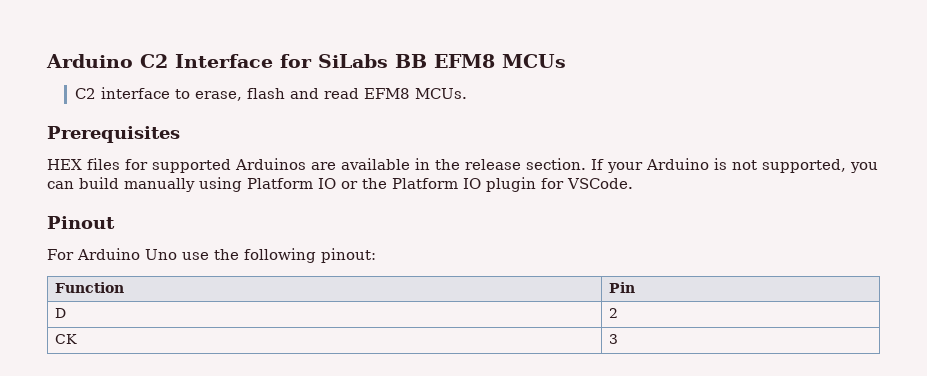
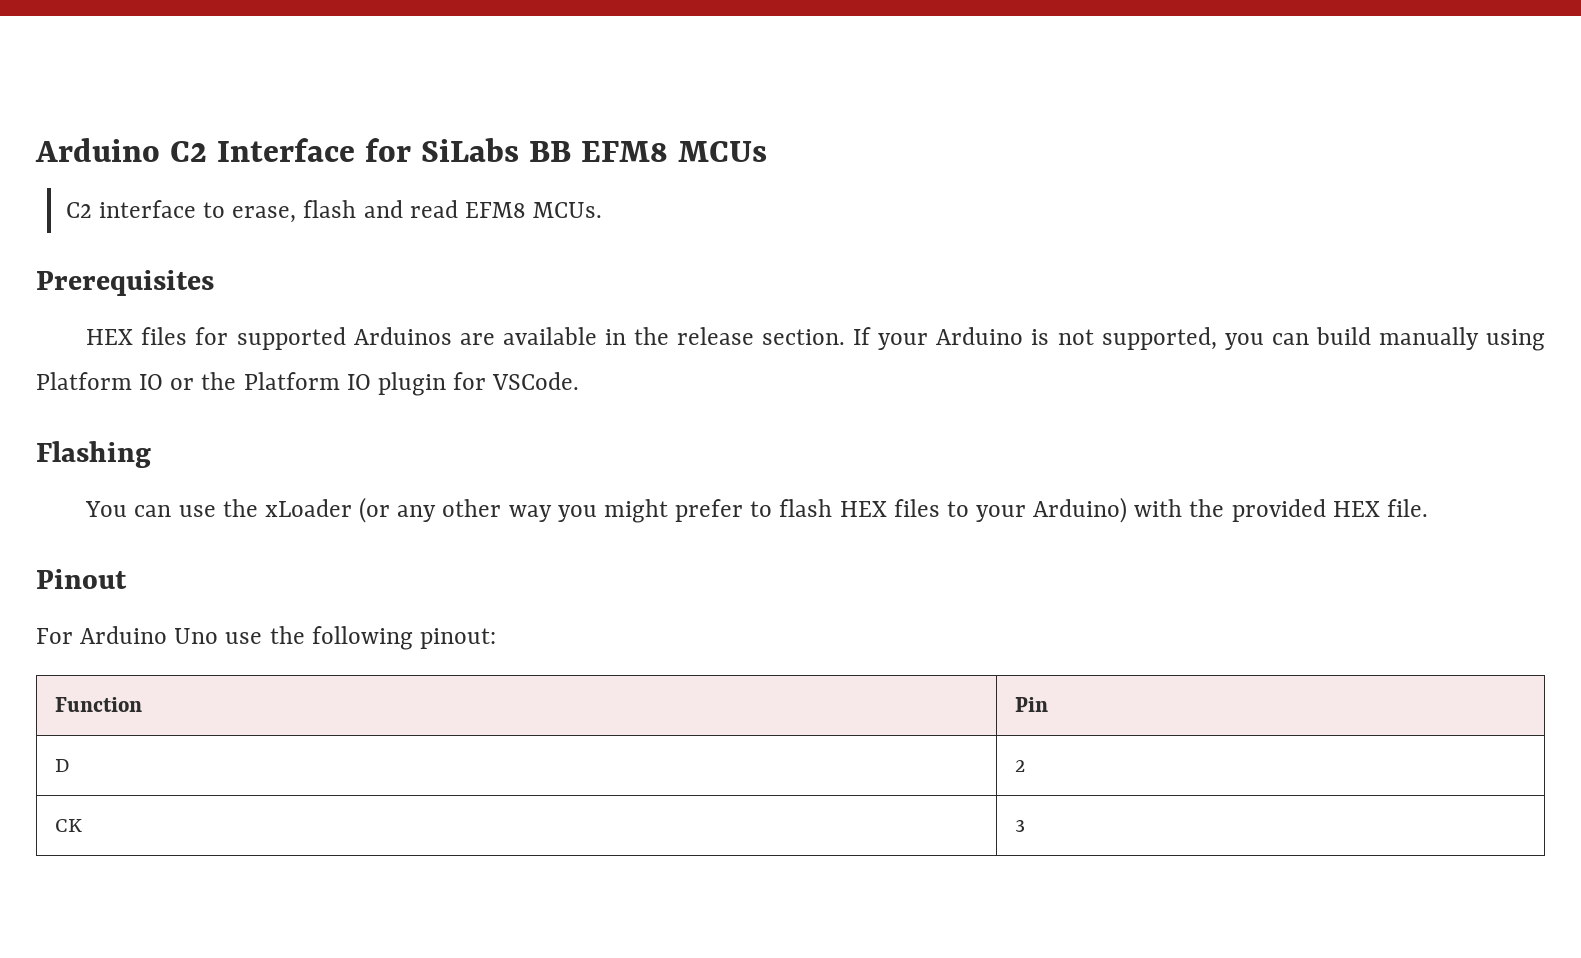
(633, 183) none -> [36,441,151,468] [85,497,1428,523] // Flashing // You can use the xLoader (or any other way you might prefer to flash HEX files to your Arduino) with the provided HEX file.

